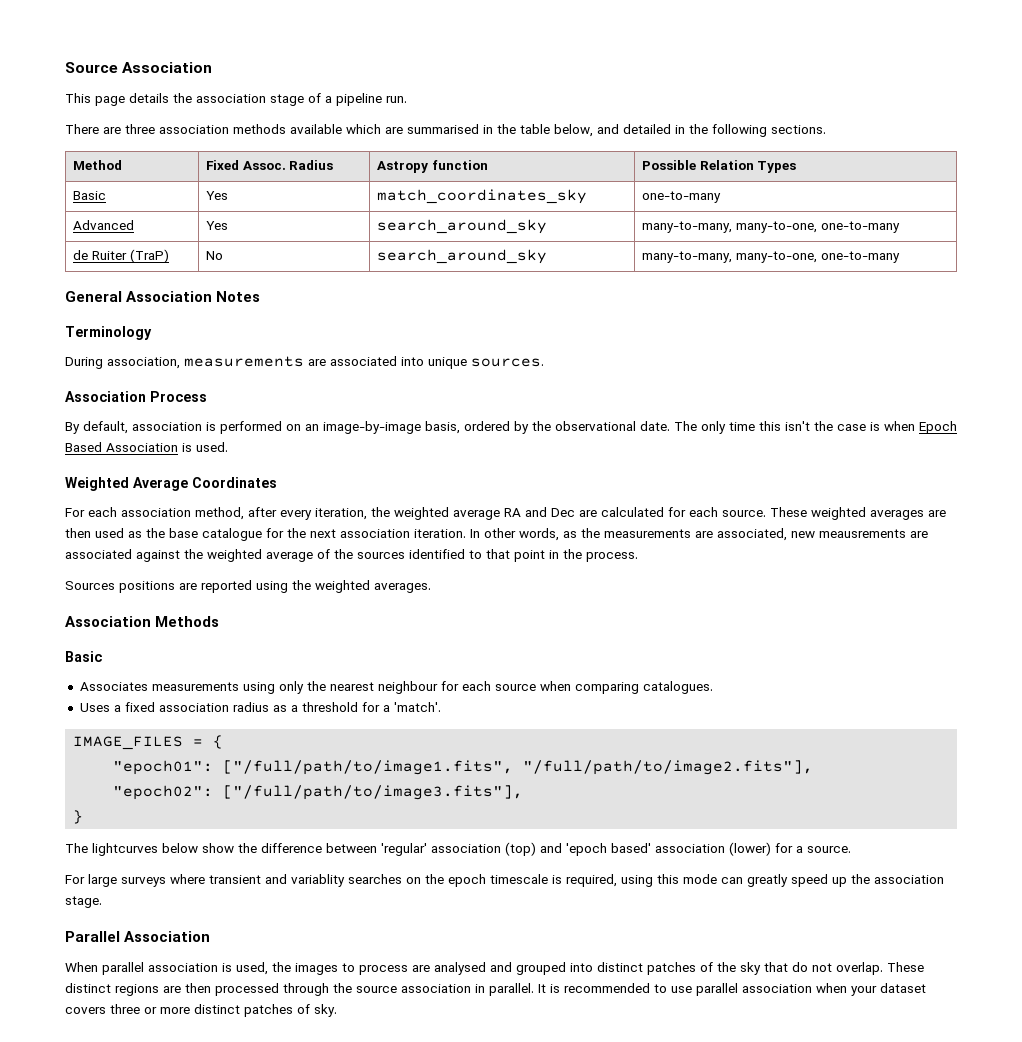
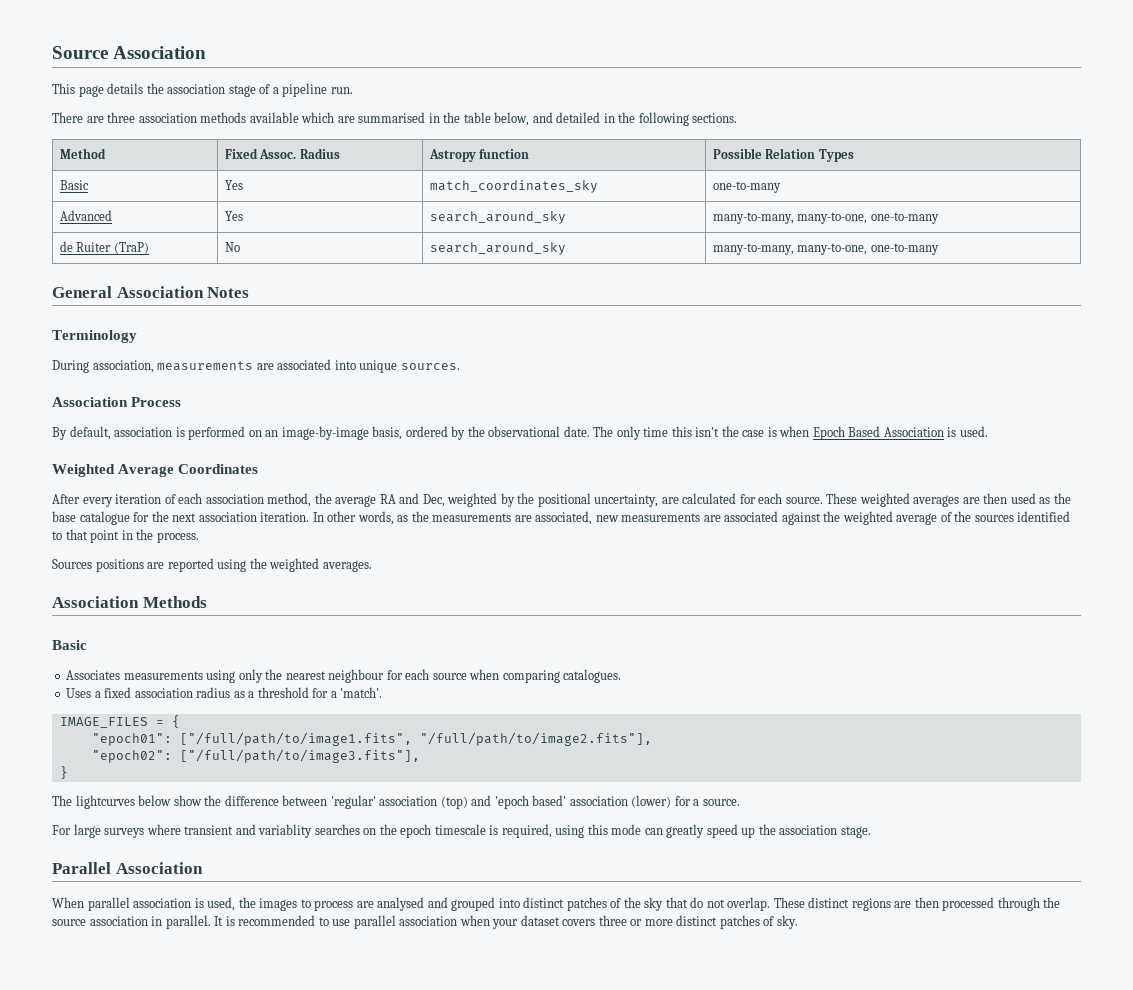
[65,507,575,520] For each association method, after every iteration, the weighted average RA and Dec -> [52,493,659,507] After every iteration of each association method, the average RA and Dec, weighted by the positional uncertainty,
[819,529,906,538] meausrements -> [621,513,701,522] measurements

